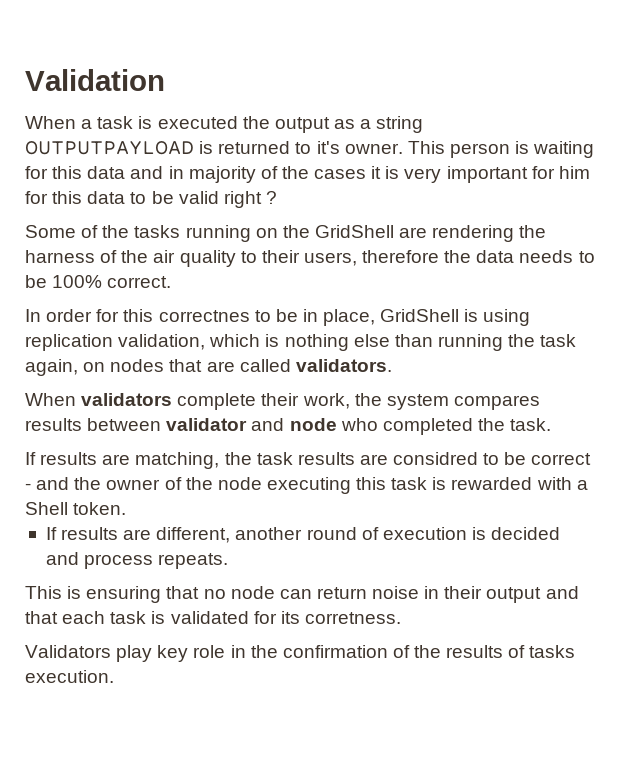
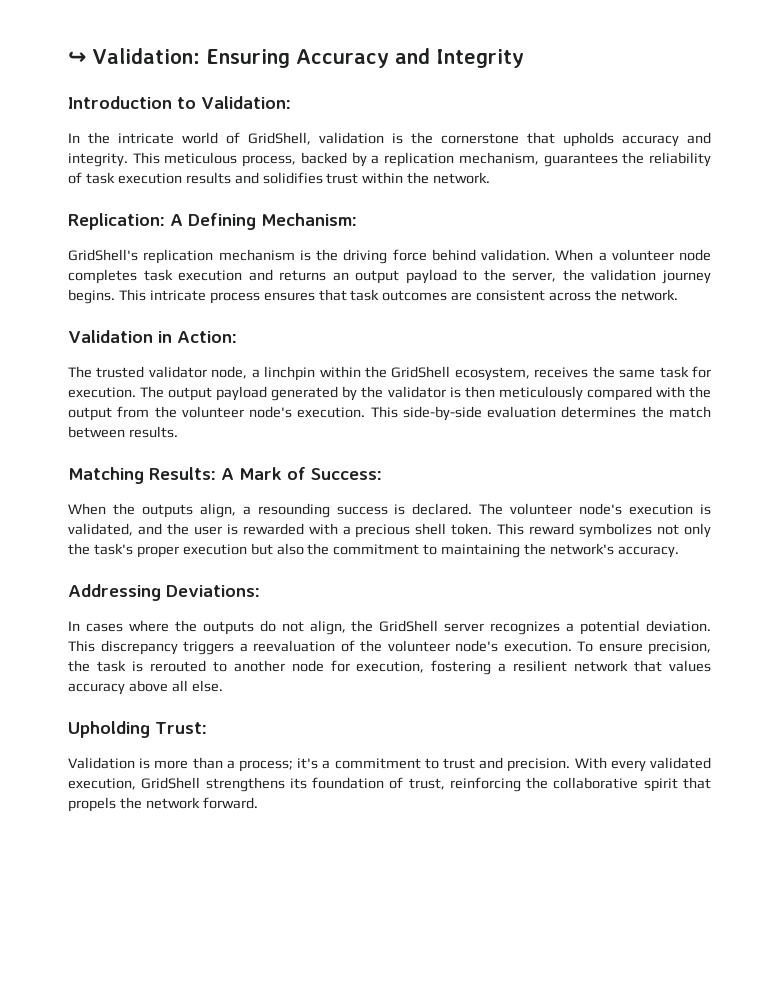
[25,69,165,91] [25,116,424,133] [25,141,595,158] [25,166,590,183] [25,191,277,208] [25,225,547,242] [25,250,595,267] [25,275,172,288] [25,309,531,326] [25,334,577,351] [25,359,392,376] [25,393,540,410] [25,418,552,435] [25,452,592,469] [25,477,428,494] Validation // When a task is executed the output as a string OUTPUTPAYLOAD is returned to it's owner. This person is waiting for this data and in majority of the cases it is very important for him for this data to be valid right ? // Some of the tasks running on the GridShell are rendering the harness of the air quality to their users, therefore the data needs to be 100% correct. // In order for this correctnes to be in place, GridShell is using replication validation, which is nothing else than running the task again, on nodes that are called validators. // When validators complete their work, the system compares results between validator and node who completed the task. // If results are matching, the task results are considred to be correct - and the owner of the node executing this task -> [68,48,524,68] [68,96,291,109] [68,132,711,147] [68,152,712,167] [68,172,491,184] [68,213,357,230] [68,249,711,264] [68,269,712,284] [68,289,678,304] [68,330,237,343] [68,366,712,381] [68,386,712,401] [68,406,711,421] [68,426,178,438] [68,467,382,484] [68,503,711,518] [68,523,222,536] ↪ Validation: Ensuring Accuracy and Integrity // Introduction to Validation: // In the intricate world of GridShell, validation is the cornerstone that upholds accuracy and integrity. This meticulous process, backed by a replication mechanism, guarantees the reliability of task execution results and solidifies trust within the network. // Replication: A Defining Mechanism: // GridShell's replication mechanism is the driving force behind validation. When a volunteer node completes task execution and returns an output payload to the server, the validation journey begins. This intricate process ensures that task outcomes are consistent across the network. // Validation in Action: // The trusted validator node, a linchpin within the GridShell ecosystem, receives the same task for execution. The output payload generated by the validator is then meticulously compared with the output from the volunteer node's execution. This side-by-side evaluation determines the match between results. // Matching Results: A Mark of Success: // When the outputs align, a resounding success is declared. The volunteer node's execution is validated, and the user
[25,502,68,515] Shell -> [355,523,447,538] precious shell
[45,527,561,543] [45,552,229,569] [25,586,579,603] [25,611,401,624] [25,645,576,662] [25,670,114,683] // If results are different, another round of execution is decided and process repeats. // This is ensuring that no node can return noise in their output and that each task is validated for its corretness. // Validators play key role in the confirmation of the results of tasks execution. -> [497,523,711,538] [68,543,679,558] [68,584,260,601] [68,620,712,635] [68,640,711,655] [68,660,712,675] [68,680,223,695] [68,721,207,738] [68,757,711,772] [68,777,711,792] [68,797,258,812] This reward symbolizes not only the task's proper execution but also the commitment to maintaining the network's accuracy. // Addressing Deviations: // In cases where the outputs do not align, the GridShell server recognizes a potential deviation. This discrepancy triggers a reevaluation of the volunteer node's execution. To ensure precision, the task is rerouted to another node for execution, fostering a resilient network that values accuracy above all else. // Upholding Trust: // Validation is more than a process; it's a commitment to trust and precision. With every validated execution, GridShell strengthens its foundation of trust, reinforcing the collaborative spirit that propels the network forward.

